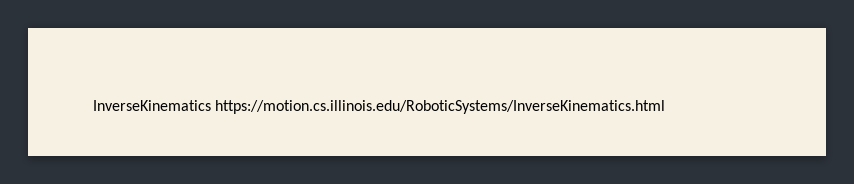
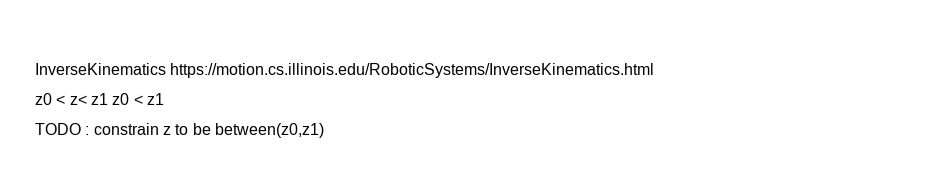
(666, 107) none -> [35,93,164,105] [35,123,324,138] // z0 < z< z1 z0 < z1 // TODO : constrain z to be between(z0,z1)

